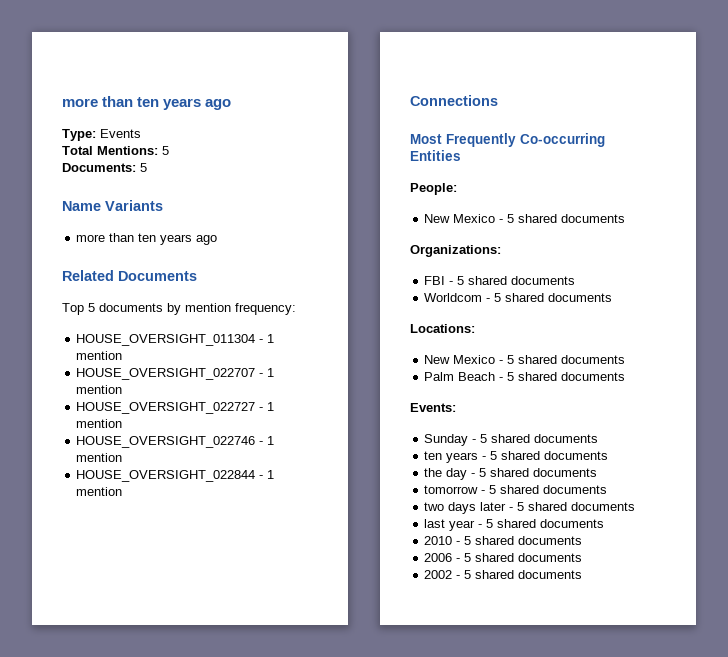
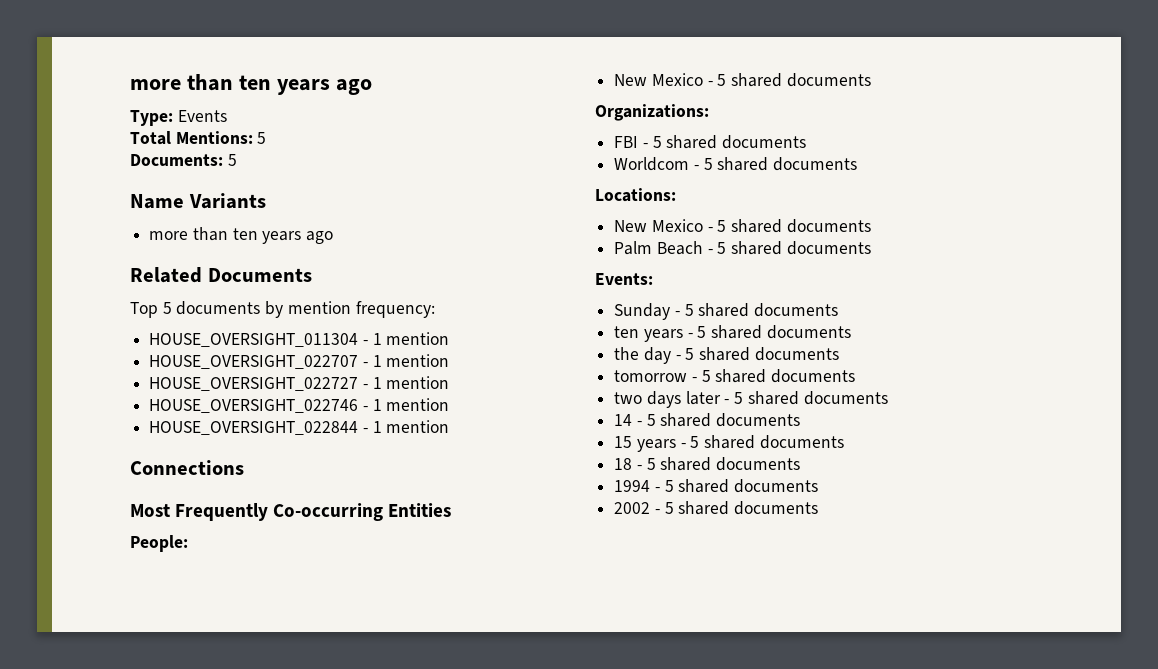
[424,519,605,531] [424,536,583,545] [424,553,453,562] last year - 5 shared documents // 2010 - 5 shared documents // 2006 -> [614,413,801,427] [614,435,844,452] [614,457,801,471] [614,480,651,492] 14 - 5 shared documents // 15 years - 5 shared documents // 18 - 5 shared documents // 1994

